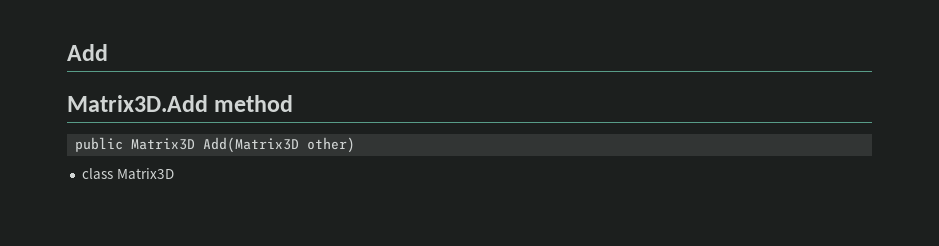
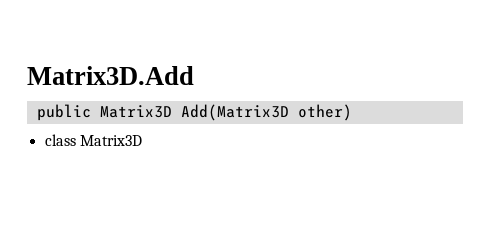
[67,44,108,61] Add // -> (27, 75) none
[214,95,294,112] method -> (194, 75) none

